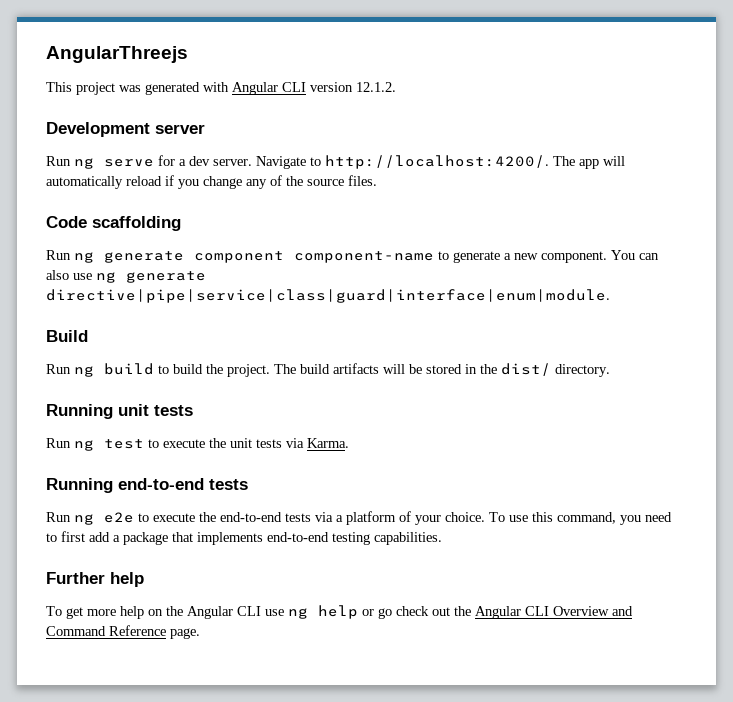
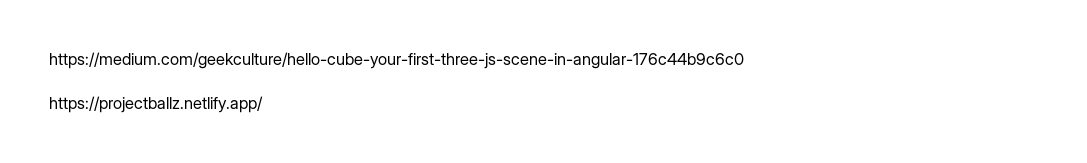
[46,46,188,63] [46,82,396,95] [46,122,205,137] [46,155,625,169] [46,175,377,189] [46,216,181,231] [46,250,659,263] [46,270,206,283] [46,289,610,303] [46,330,88,342] [46,363,610,377] [46,404,193,419] [46,438,349,451] [46,478,248,493] [46,511,672,525] [46,531,442,545] [46,572,144,587] [46,605,633,619] [46,625,200,639] AngularThreejs // This project was generated with Angular CLI version 12.1.2. // Development server // Run ng serve for a dev server. Navigate to http://localhost:4200/. The app will automatically reload if you change any of the source files. // Code scaffolding // Run ng generate component component-name to generate a new component. You can also use ng generate directive|pipe|service|class|guard|interface|enum|module. // Build // Run ng build to build the project. The build artifacts will be stored in the dist/ directory. // Running unit tests // Run ng test to execute the unit tests via Karma. // Running end-to-end tests // Run ng e2e to execute the end-to-end tests via a platform of your choice. To use this command, you need to first add a package that implements end-to-end testing capabilities. // Further help // To get more help on the Angular CLI use ng help or go check out the Angular CLI Overview and Command Reference page. -> [49,52,744,69] [49,96,263,113] https://medium.com/geekculture/hello-cube-your-first-three-js-scene-in-angular-176c44b9c6c0 // https://projectballz.netlify.app/

